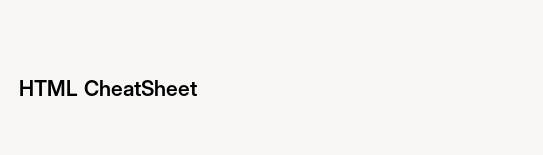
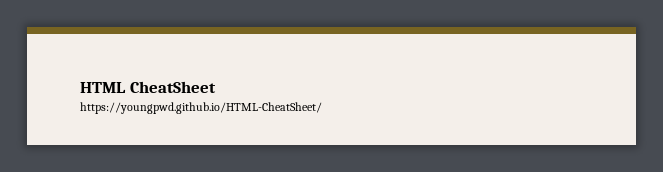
(197, 88) none -> [80,102,322,114] // https://youngpwd.github.io/HTML-CheatSheet/

